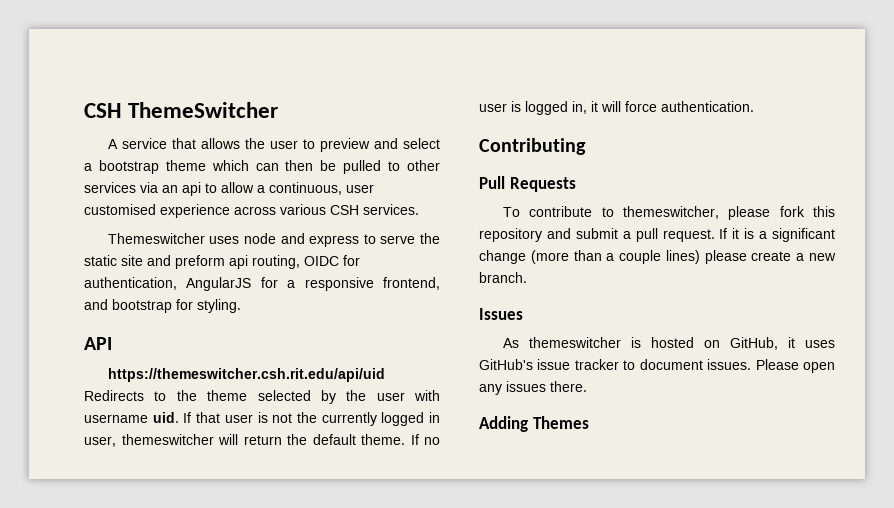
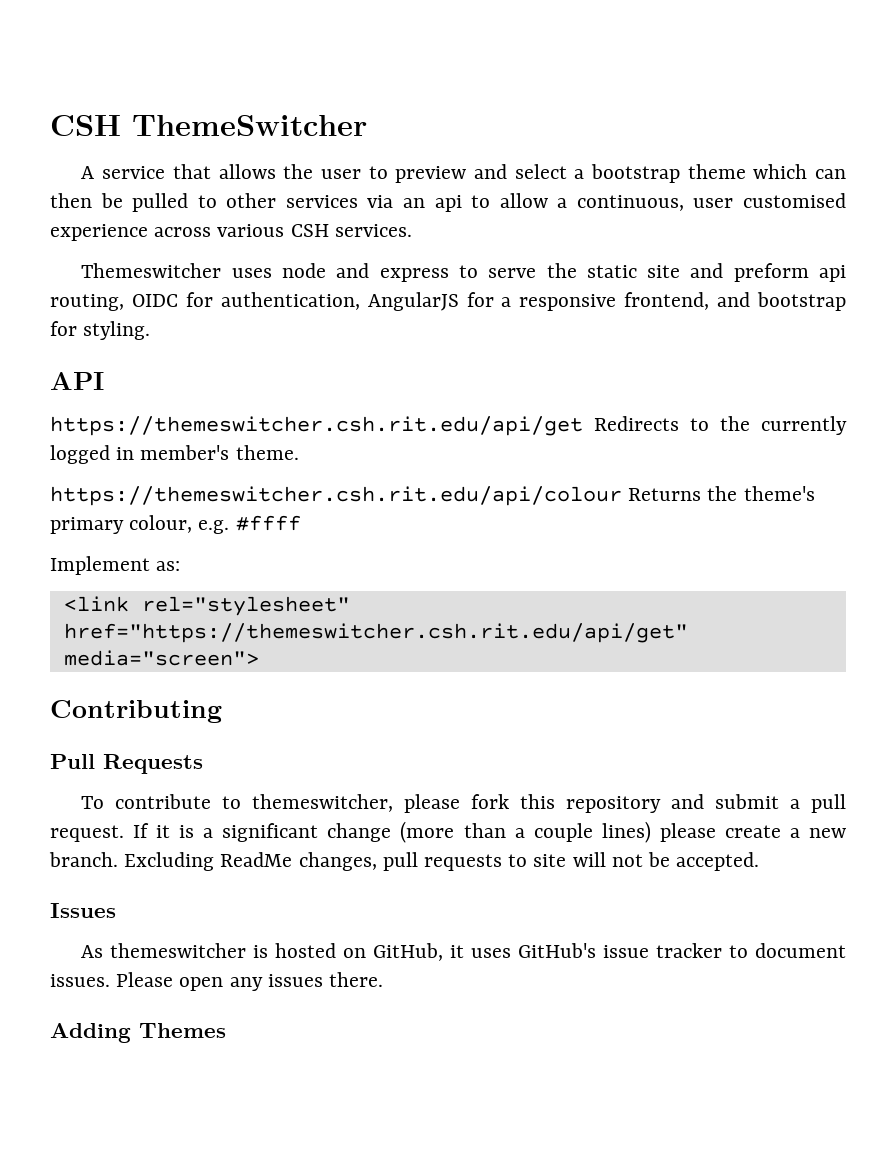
[107,368,385,382] https://themeswitcher.csh.rit.edu/api/uid -> [50,416,583,436] https://themeswitcher.csh.rit.edu/api/get
[207,390,440,404] [84,412,440,426] [84,434,440,447] [479,101,754,115] theme selected by the user with username uid. If that user is not the currently logged in user, themeswitcher will return the default theme. If no user is logged in, it will force authentication. -> [761,416,847,435] [50,445,299,464] [50,486,815,506] [50,515,301,534] [50,556,181,575] [63,596,350,616] [63,623,688,643] [63,650,259,666] currently logged in member's theme. // https://themeswitcher.csh.rit.edu/api/colour Returns the theme's primary colour, e.g. #ffff // Implement as: // <link rel="stylesheet" href="https://themeswitcher.csh.rit.edu/api/get" media="screen">
(527, 277) none -> [124,852,760,871] Excluding ReadMe changes, pull requests to site will not be accepted.

